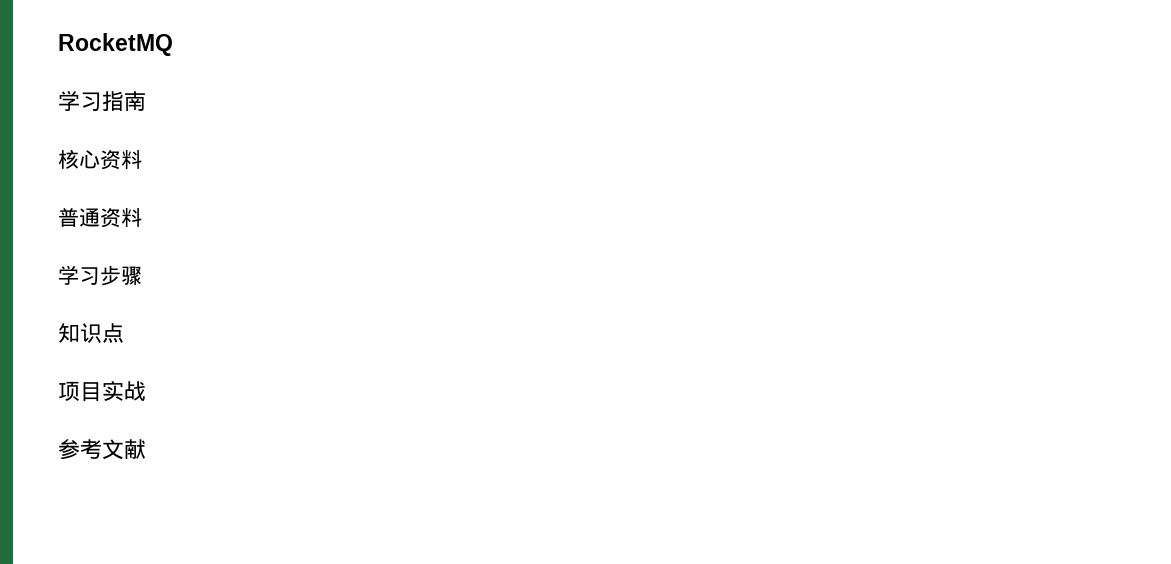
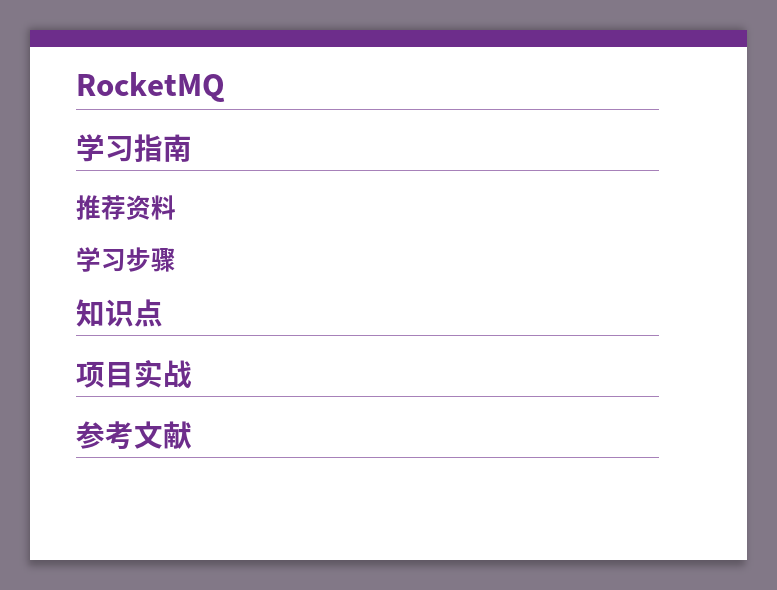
[58,149,142,170] [58,208,100,227] 核心资料 // 普通 -> [76,195,126,220] 推荐

